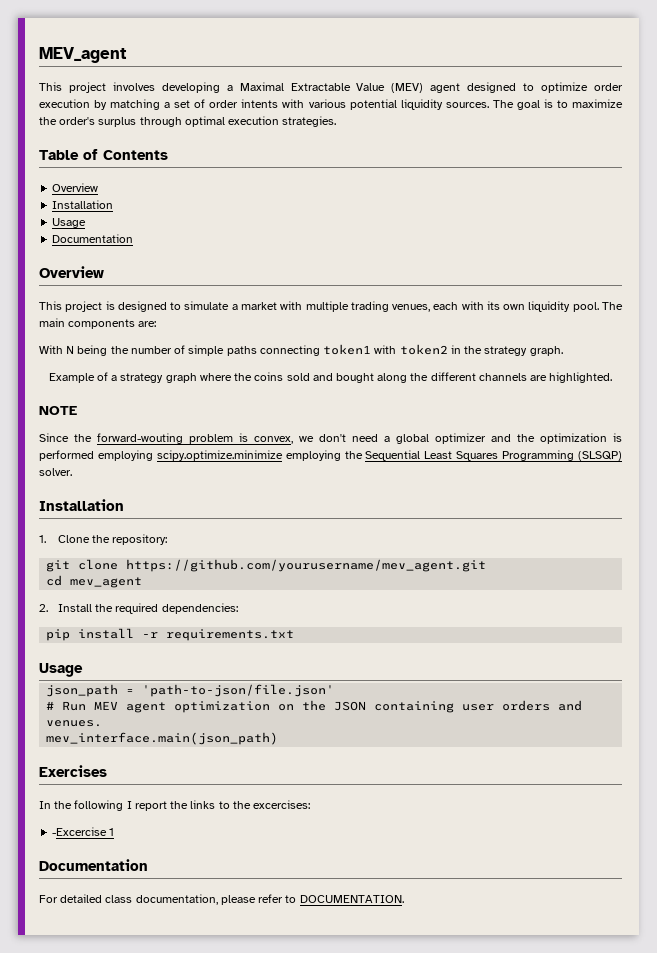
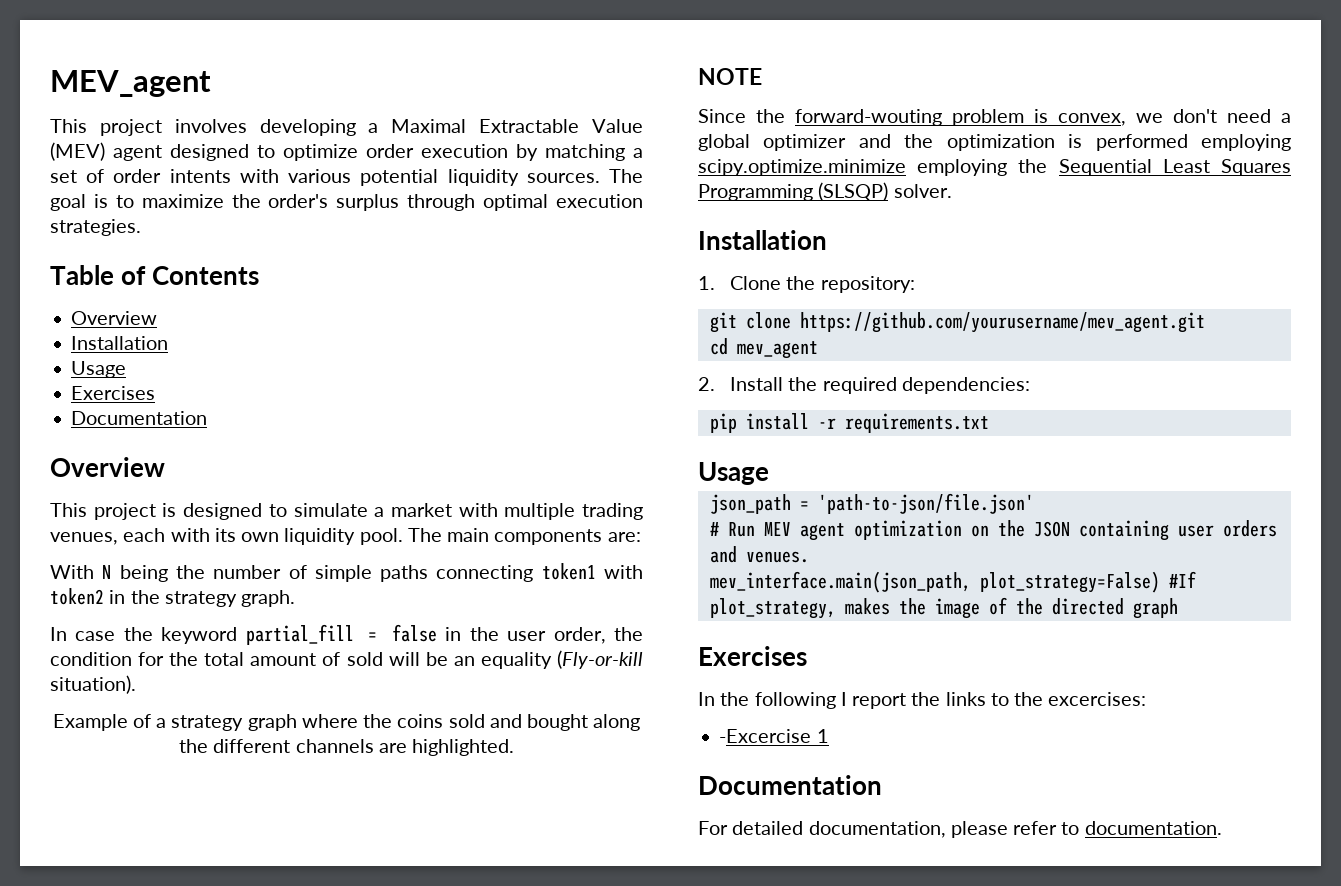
(87, 223) none -> [71,386,156,400] // Exercises
(563, 351) none -> [50,624,643,645] [50,650,644,669] [50,675,136,694] // In case the keyword partial_fill = false in the user order, the condition for the total amount of sold will be an equality (Fly-or-kill situation).
[46,732,279,745] mev_interface.main(json_path) -> [709,571,1196,593] [709,597,1178,619] mev_interface.main(json_path, plot_strategy=False) #If plot_strategy, makes the image of the directed graph
[105,895,133,903] class -> (804, 828) none
[299,895,404,903] DOCUMENTATION. -> [1084,821,1222,835] documentation.

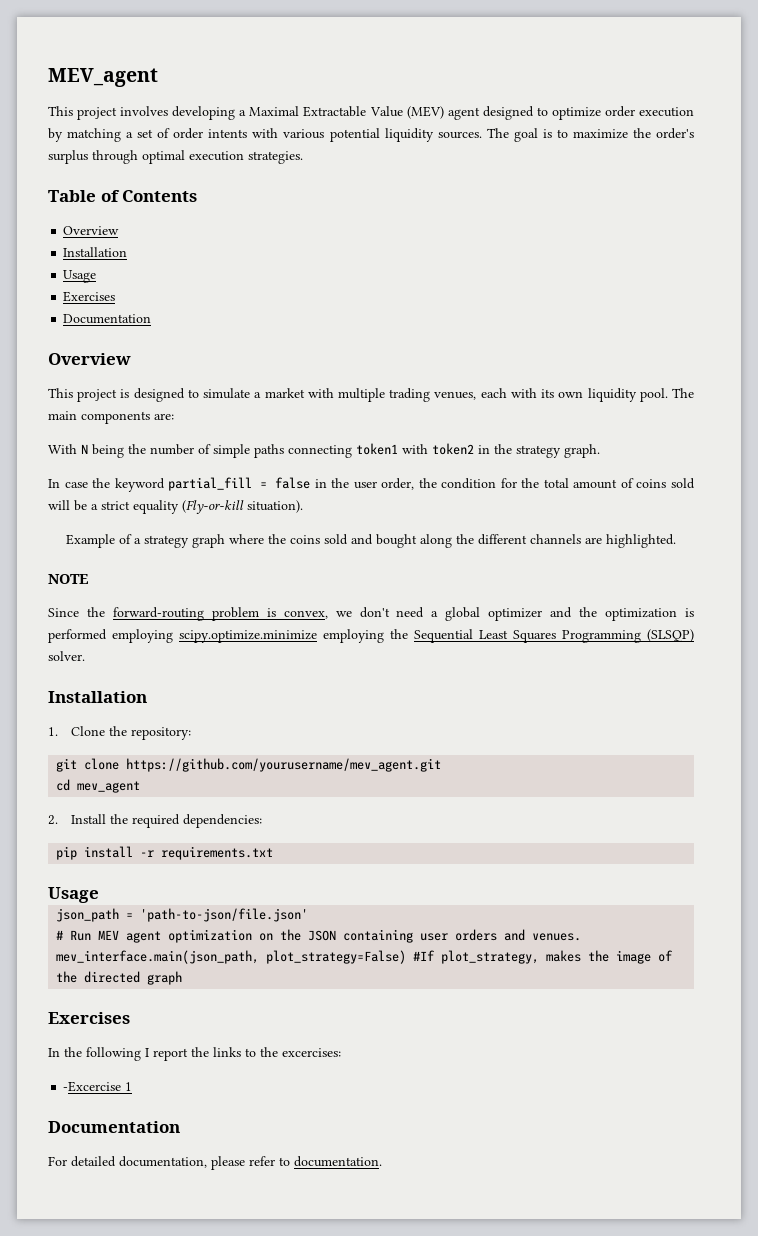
(341, 659) none -> [636,479,667,488] coins
[453,656,475,666] an -> [91,501,130,510] a strict
[795,109,942,126] forward-wouting -> [112,607,204,621] forward-routing

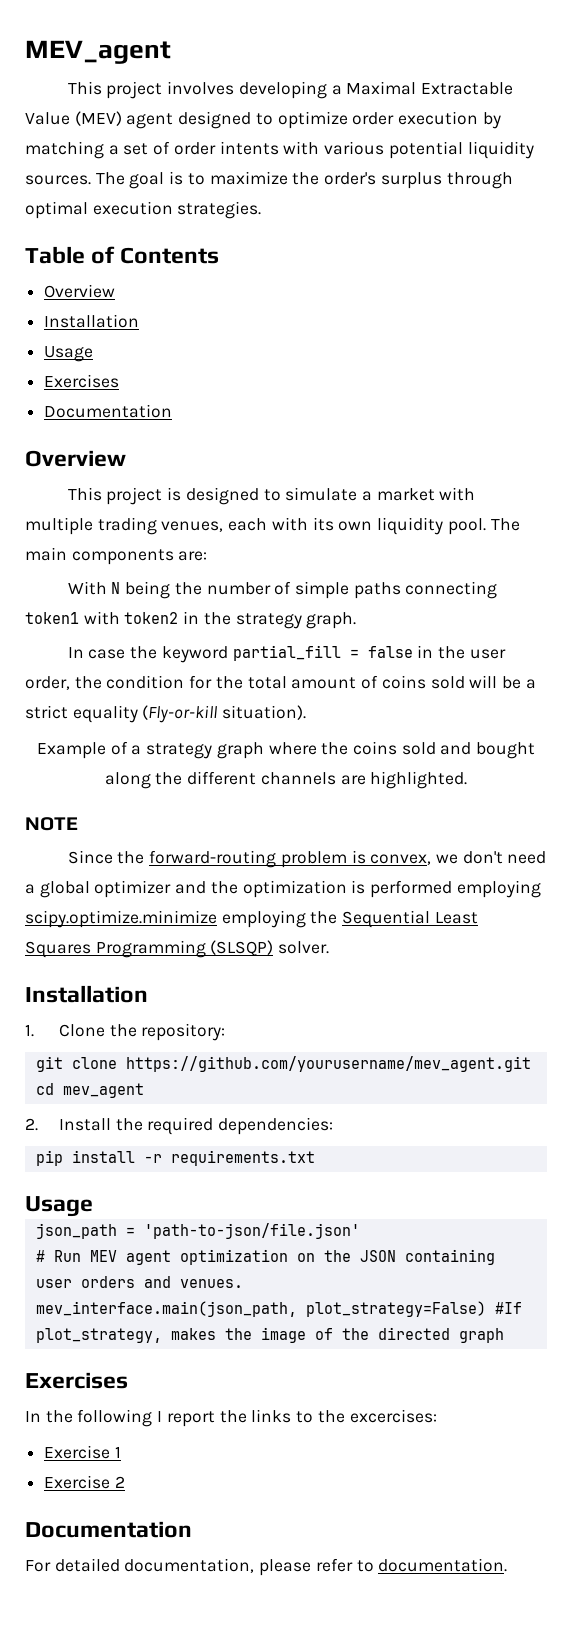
[63,1081,133,1092] -Excercise 1 -> [44,1445,121,1459] [44,1475,125,1489] Exercise 1 // Exercise 2

